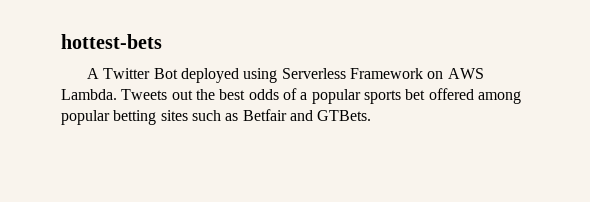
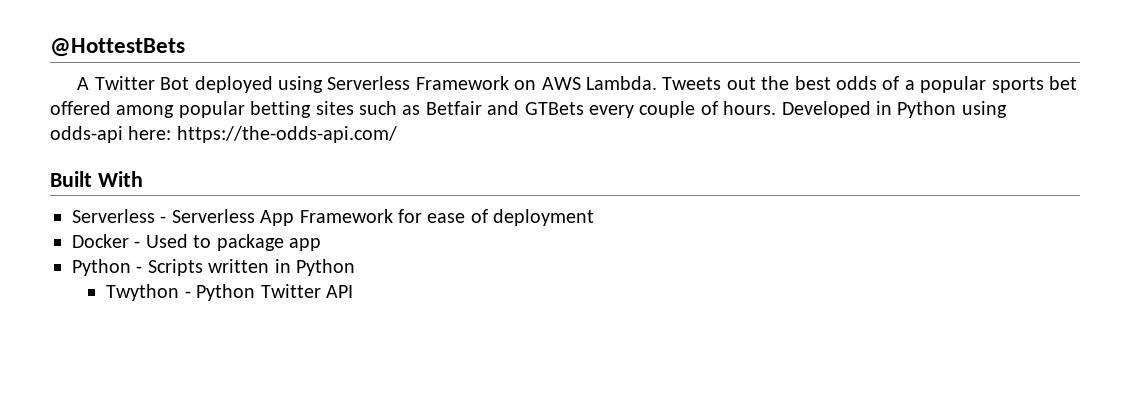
[61,34,162,49] hottest-bets -> [50,38,185,57] @HottestBets
[317,110,372,121] GTBets. -> [524,101,1007,118] [50,126,397,143] [50,171,143,187] [72,209,595,226] [72,234,321,251] [72,259,355,276] [106,284,354,301] GTBets every couple of hours. Developed in Python using odds-api here: https://the-odds-api.com/ // Built With // Serverless - Serverless App Framework for ease of deployment // Docker - Used to package app // Python - Scripts written in Python // Twython - Python Twitter API

